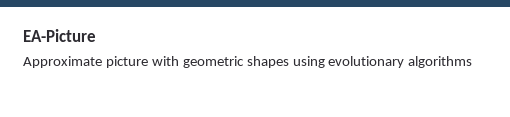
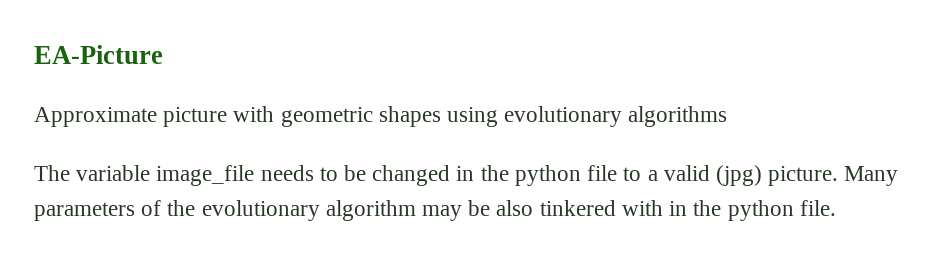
(473, 62) none -> [34,165,899,186] [34,200,836,221] // The variable image_file needs to be changed in the python file to a valid (jpg) picture. Many parameters of the evolutionary algorithm may be also tinkered with in the python file.

